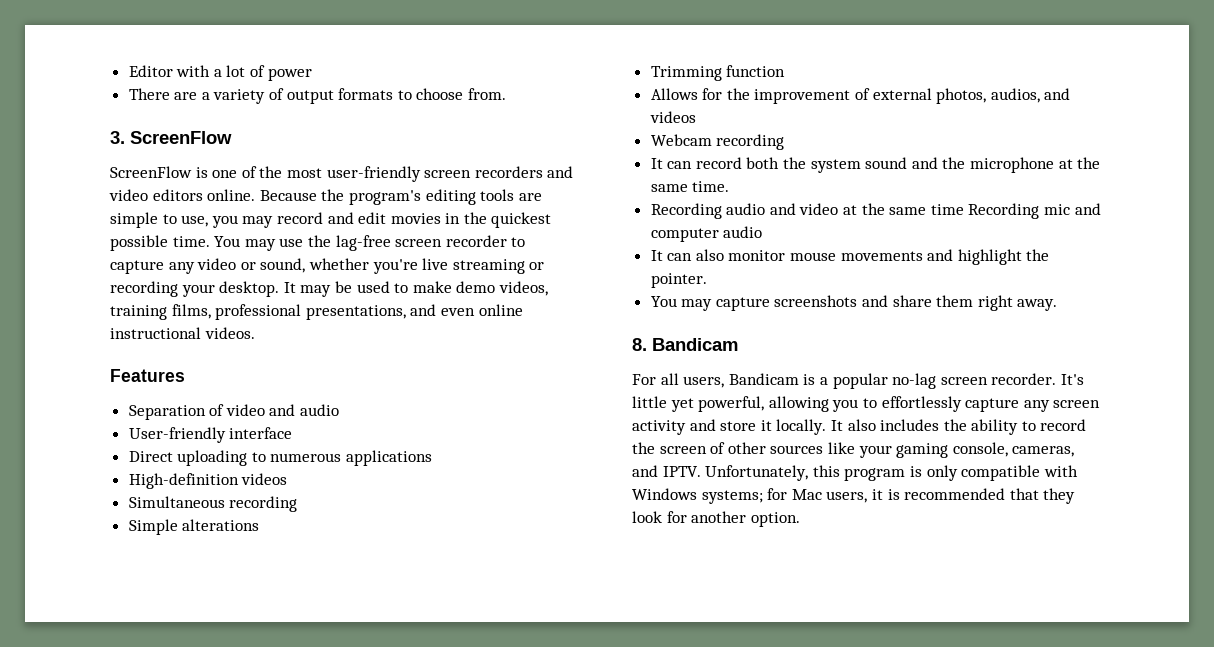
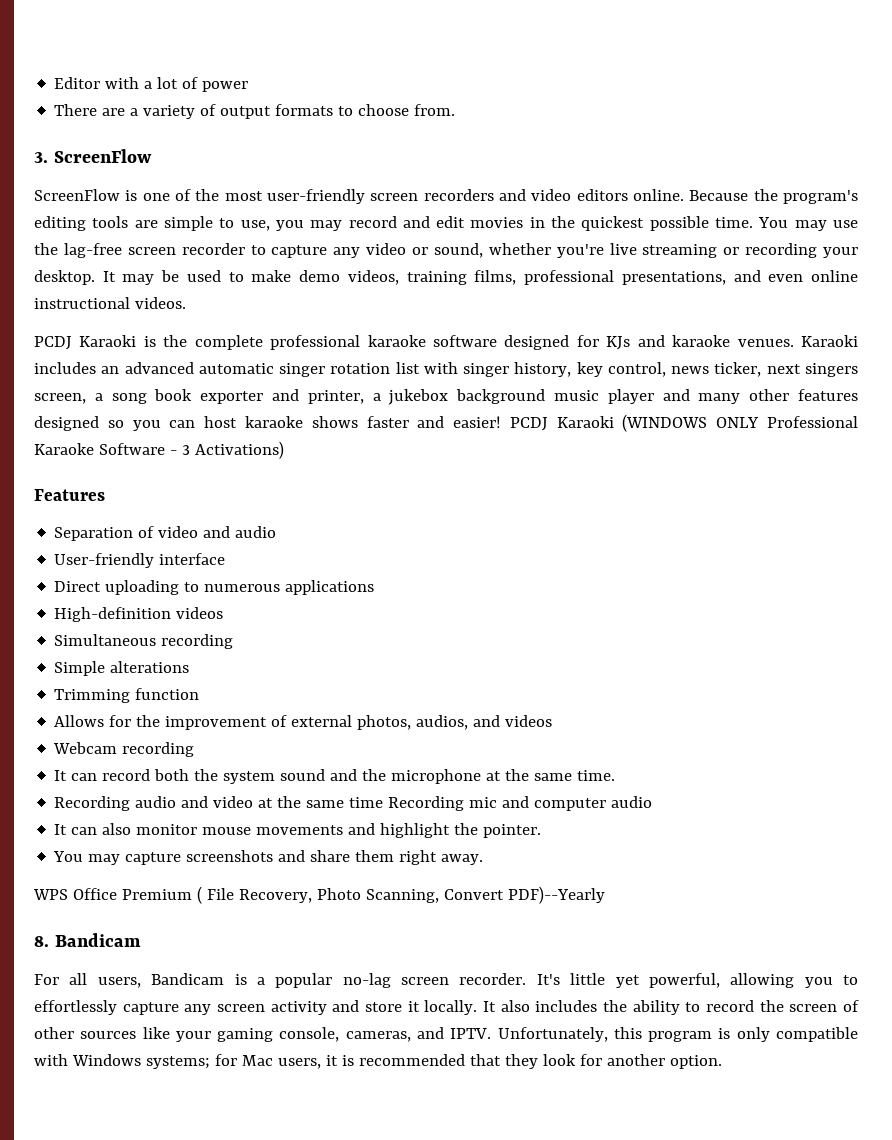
(255, 333) none -> [34,335,859,350] [34,362,858,377] [34,389,858,405] [34,414,859,432] [34,441,284,459] // PCDJ Karaoki is the complete professional karaoke software designed for KJs and karaoke venues. Karaoki includes an advanced automatic singer rotation list with singer history, key control, news ticker, next singers screen, a song book exporter and printer, a jukebox background music player and many other features designed so you can host karaoke shows faster and easier! PCDJ Karaoki (WINDOWS ONLY Professional Karaoke Software - 3 Activations)
(1058, 305) none -> [33,886,605,904] // WPS Office Premium ( File Recovery, Photo Scanning, Convert PDF)--Yearly

